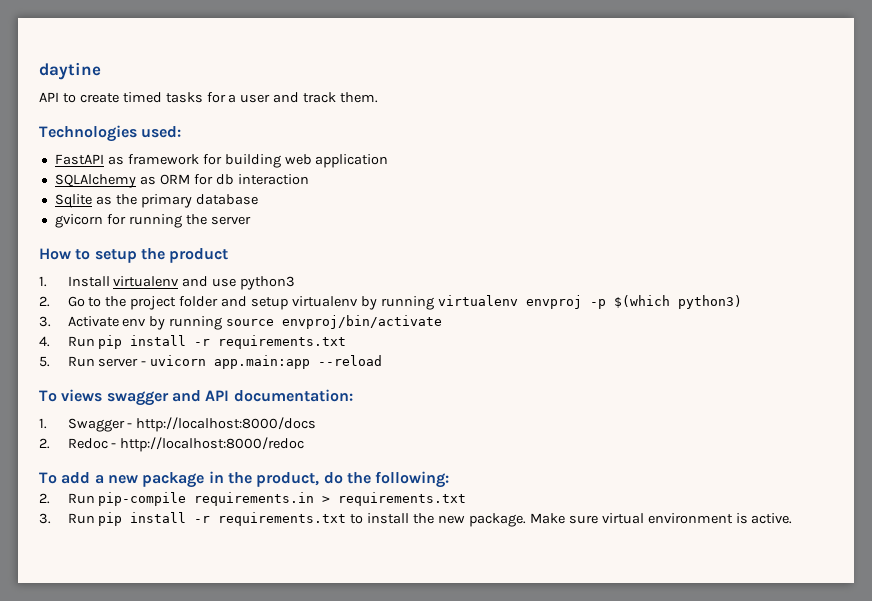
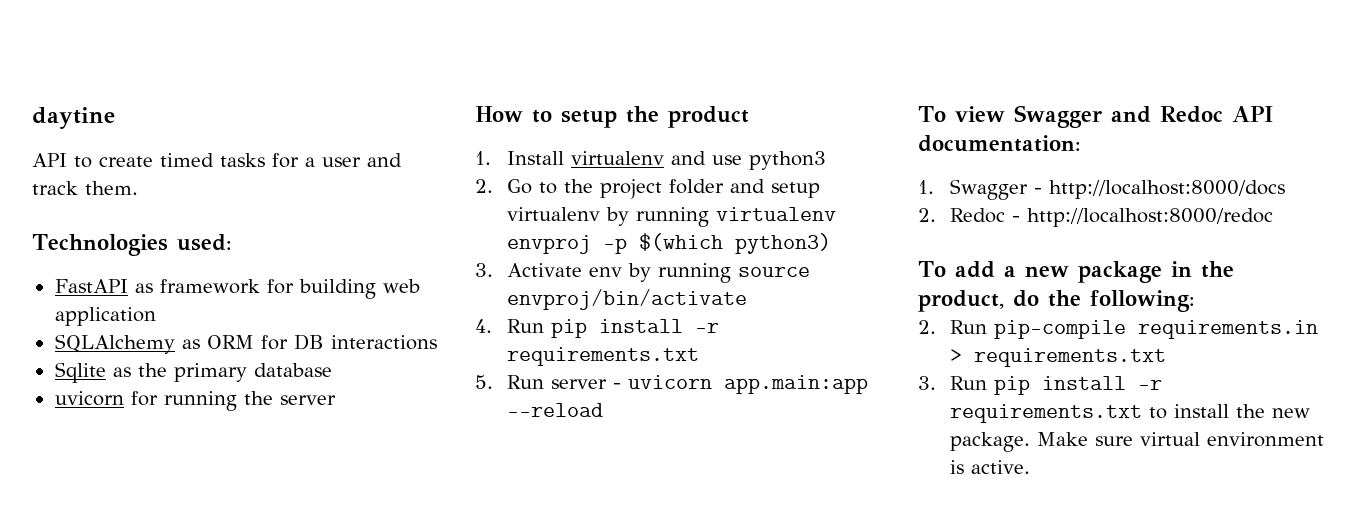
[215,174,309,185] db interaction -> [293,334,437,350] DB interactions
[54,214,103,228] gvicorn -> [54,391,124,406] uvicorn
[61,389,201,406] views swagger and -> [954,105,1223,128] view Swagger and Redoc

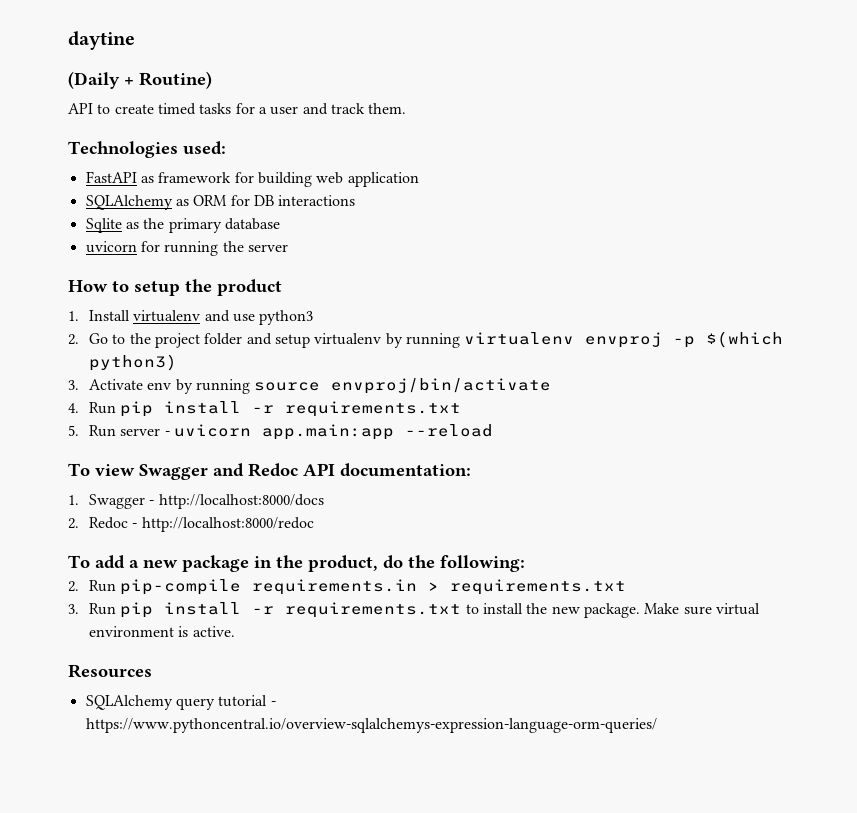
(115, 118) none -> [68,71,212,89] // (Daily + Routine)
(1030, 467) none -> [68,664,152,678] [85,695,276,710] [85,718,657,733] // Resources // SQLAlchemy query tutorial - https://www.pythoncentral.io/overview-sqlalchemys-expression-language-orm-queries/

